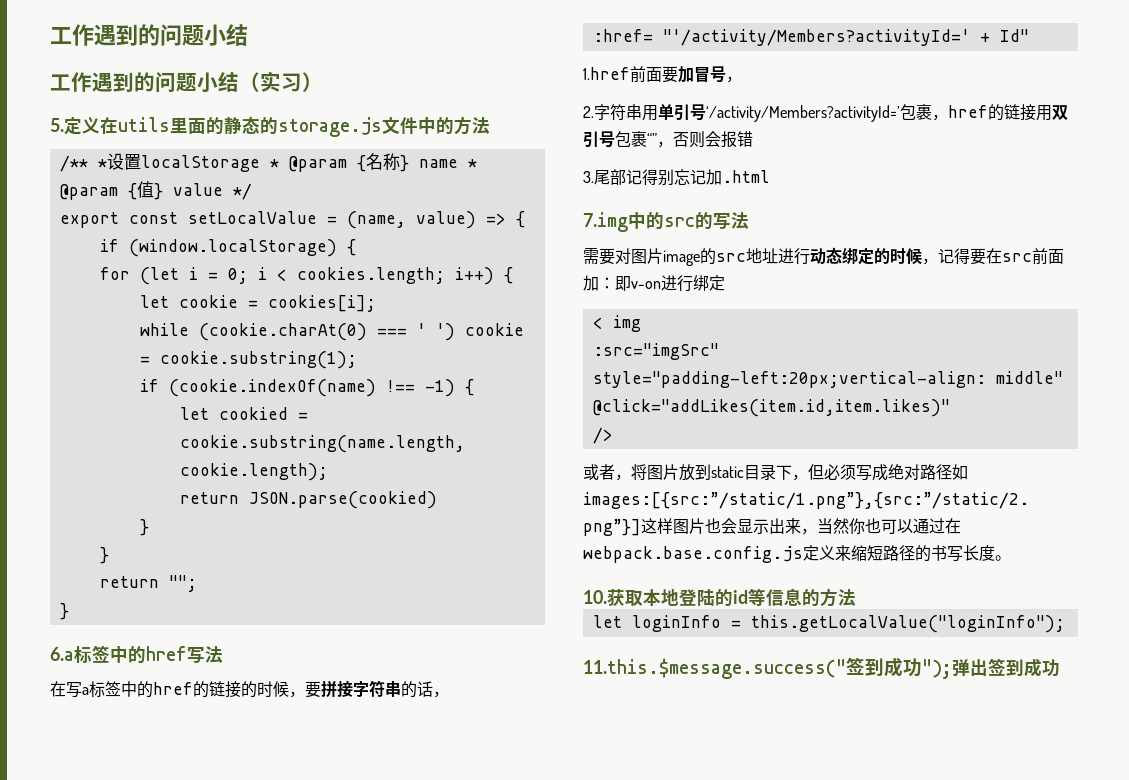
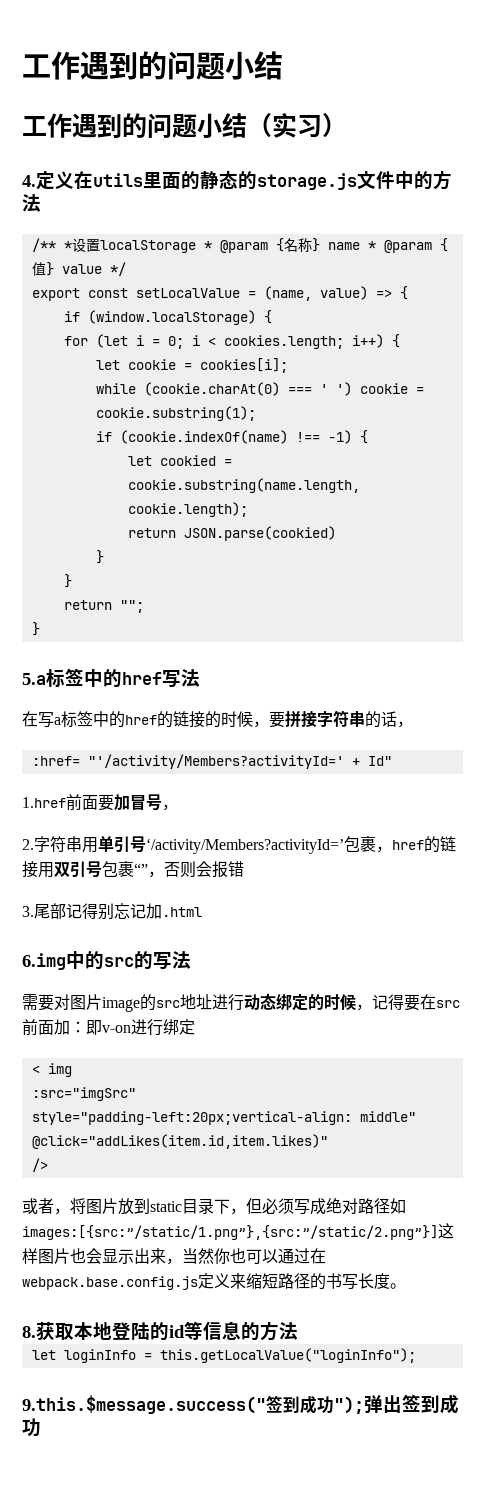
[50,118,64,132] 5. -> [22,175,36,187] 4.
[50,647,74,661] 6.a -> [22,673,46,685] 5.a
[583,212,628,232] 7.img -> [22,953,66,970] 6.img
[583,590,607,604] 10. -> [22,1326,36,1338] 8.
[583,658,846,679] 11.this.$message.success(" -> [22,1395,266,1414] 9.this.$message.success("

